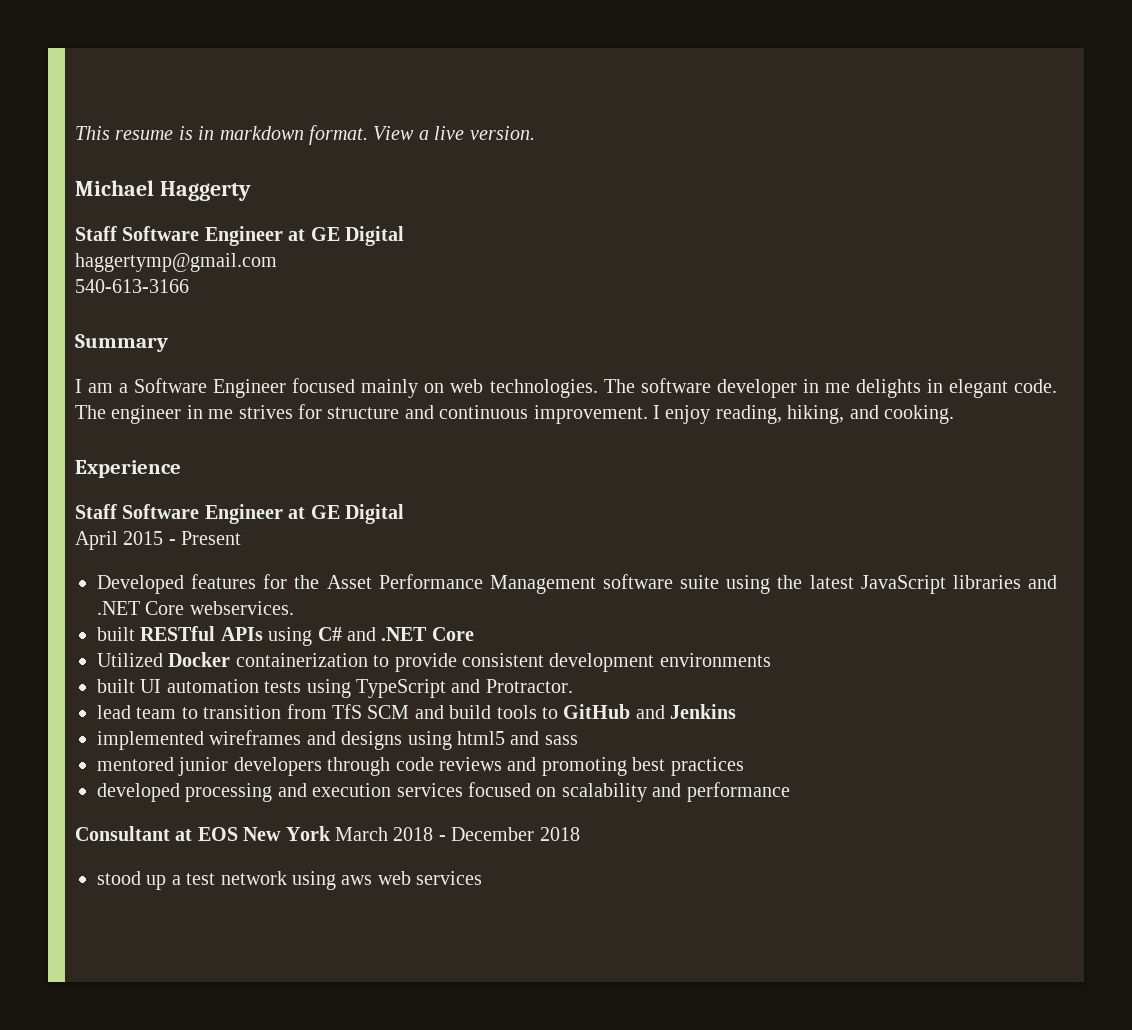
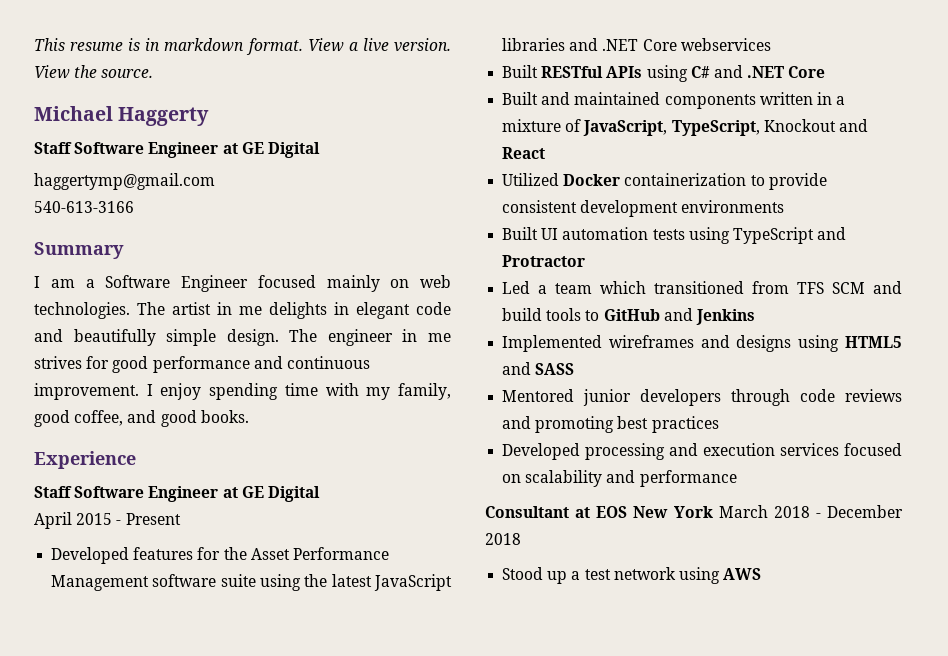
(535, 133) none -> [34,65,154,79] View the source.
[640,378,797,398] software developer -> [172,302,211,315] artist
[1013,379,1057,393] code. -> [416,302,451,315] [34,329,279,346] code and beautifully simple design.
[327,407,400,419] structure -> [112,356,250,373] good performance
[715,405,954,424] reading, hiking, and cooking. -> [209,383,452,400] [34,410,249,427] spending time with my family, good coffee, and good books.
[189,601,294,615] [97,627,135,641] webservices. // built -> [680,38,771,51] [502,65,539,78] webservices // Built
(474, 634) none -> [502,92,846,109] [502,119,868,136] [502,147,546,159] // Built and maintained components written in a mixture of JavaScript, TypeScript, Knockout and React
[97,679,135,693] built -> [502,227,539,240] Built
[485,679,573,693] [97,704,362,719] Protractor. // lead team to transition from TfS -> [502,255,586,267] [502,281,825,294] Protractor // Led a team which transitioned from TFS
[97,731,204,750] implemented -> [502,335,603,352] Implemented
[456,731,578,745] [97,757,174,771] html5 and sass // mentored -> [845,336,902,348] [502,362,575,375] [502,389,575,402] HTML5 and SASS // Mentored
[97,783,180,802] developed -> [502,443,581,460] Developed
[97,871,141,885] stood -> [502,567,544,580] Stood
[341,871,483,885] aws web services -> [723,568,762,580] AWS

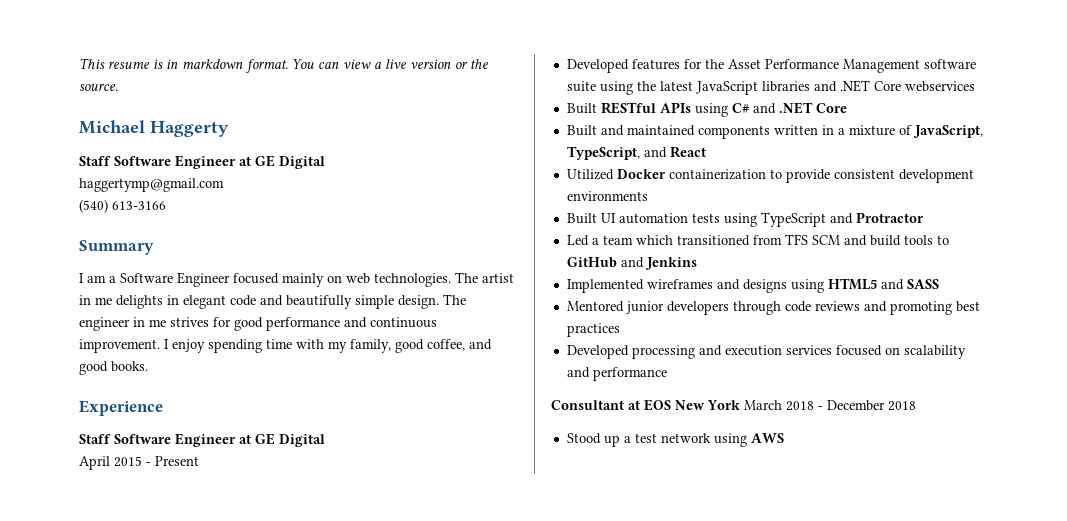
[307,38,451,52] [34,65,70,79] View a live version. View -> [292,59,468,69] You can view a live version or
[34,201,134,213] 540-613-3166 -> [79,199,166,213] (540) 613-3166
[763,119,836,132] Knockout -> (640, 153) none

